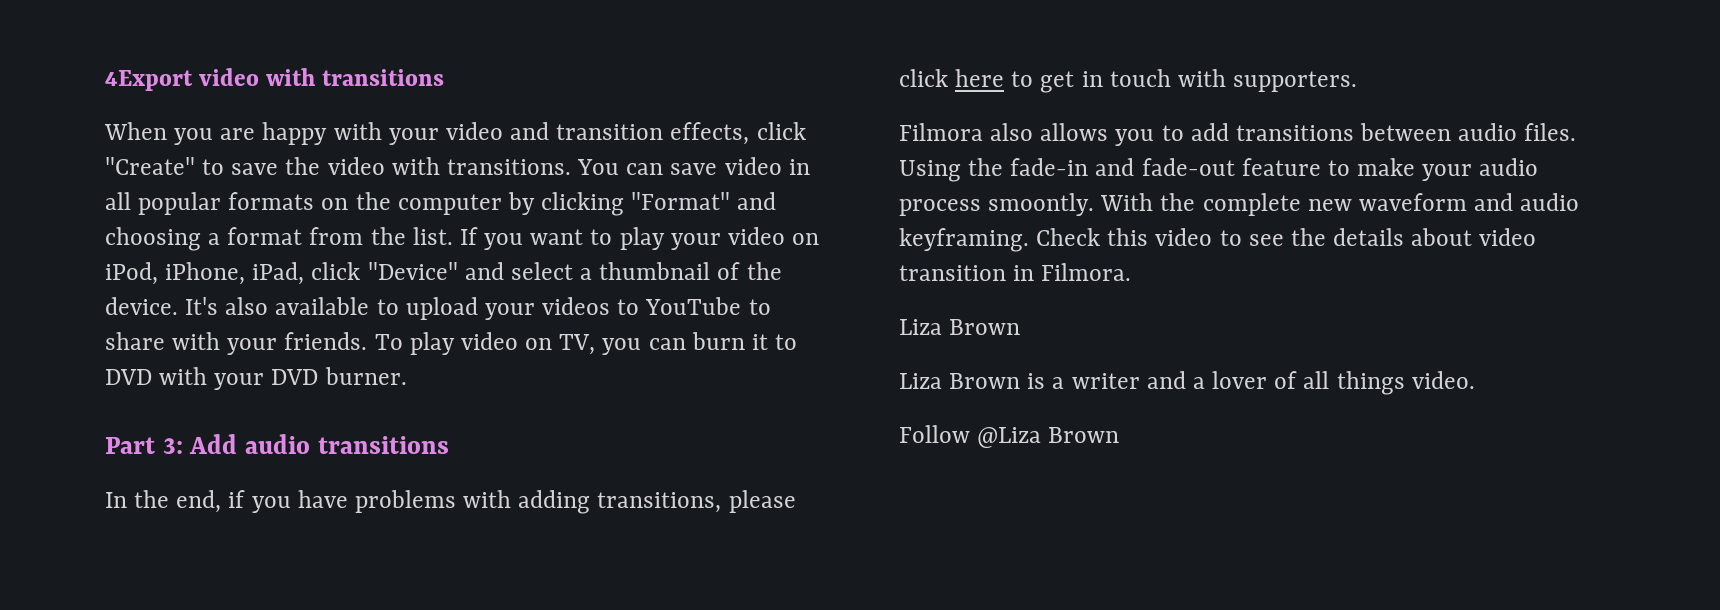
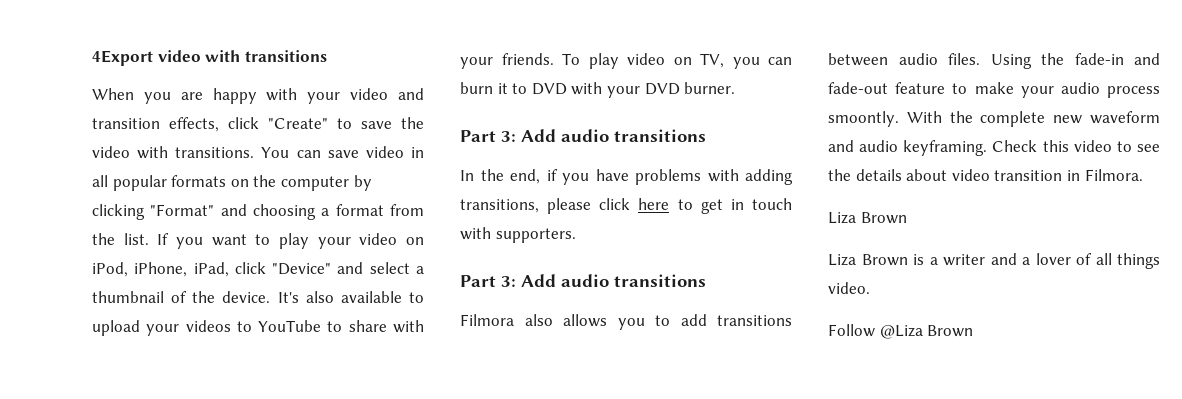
(1358, 81) none -> [460,274,706,287] // Part 3: Add audio transitions

